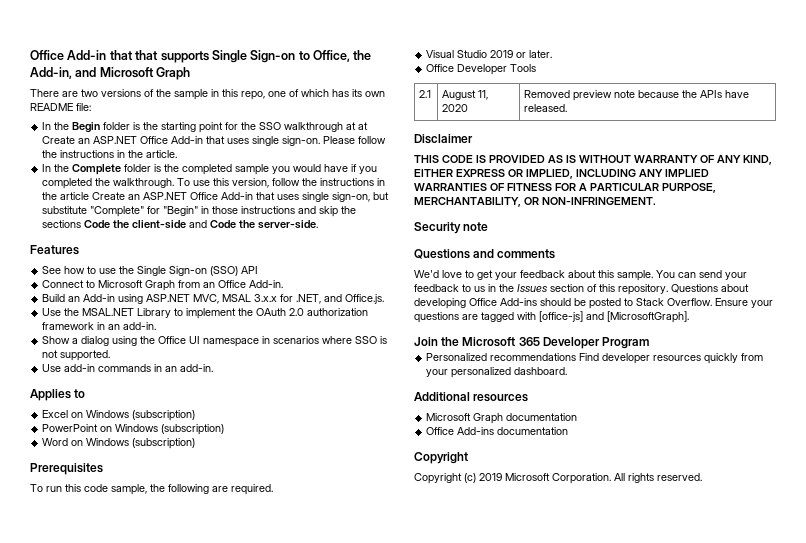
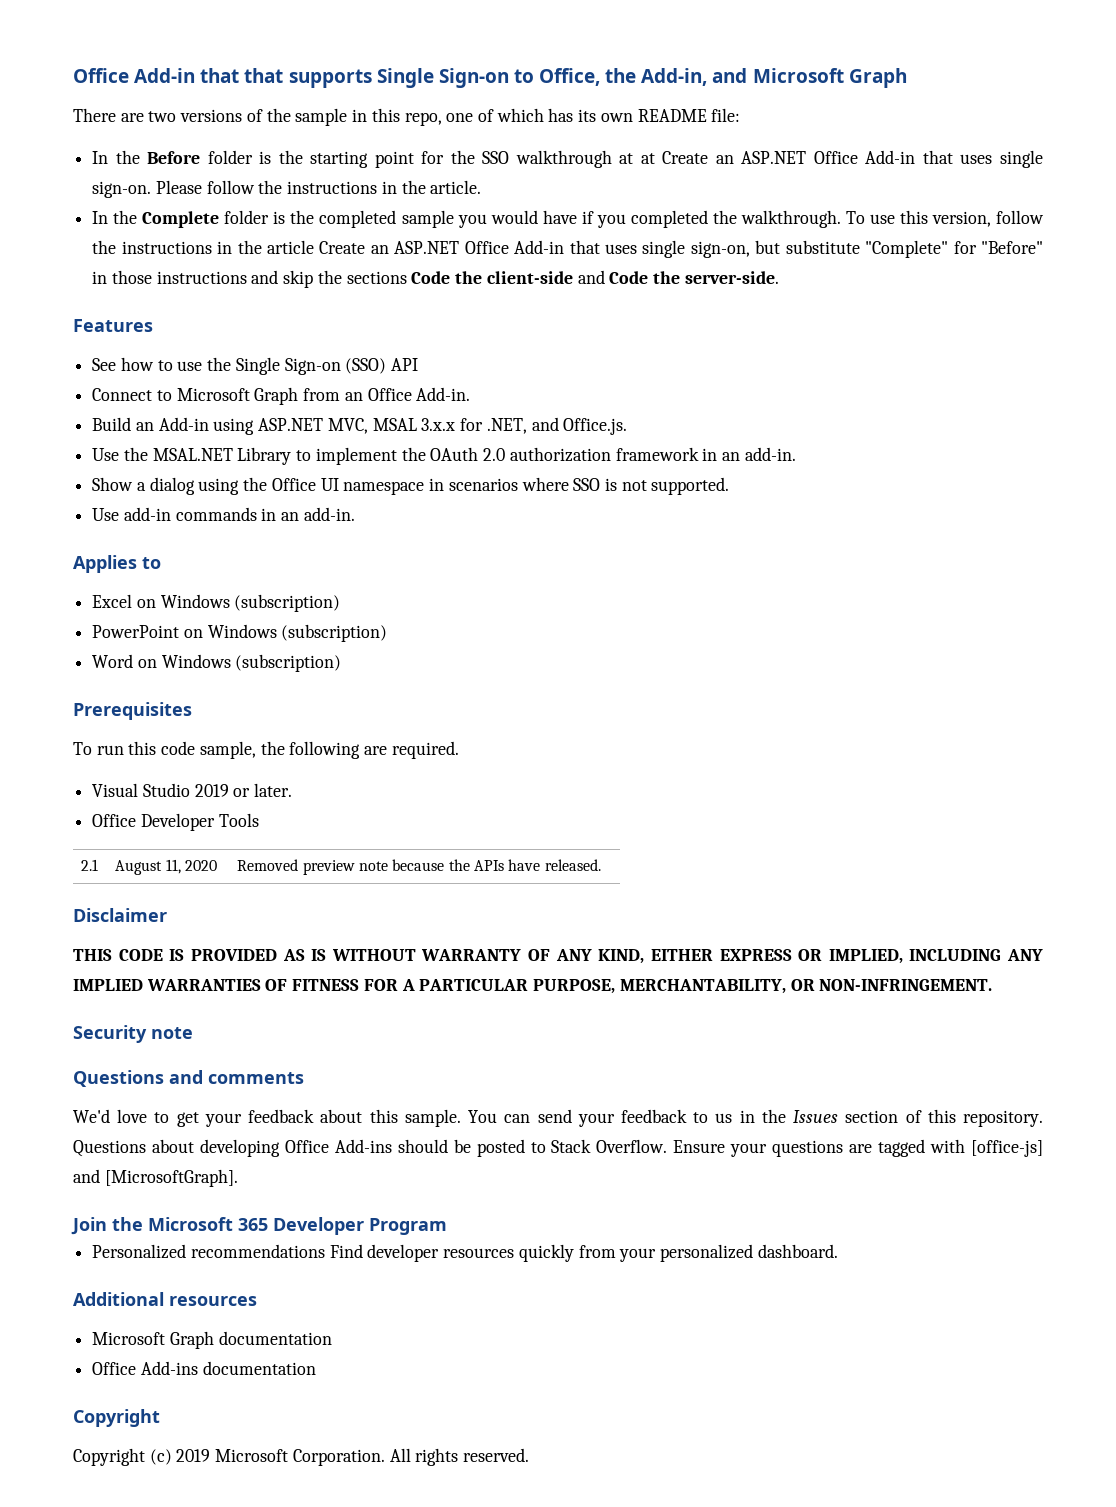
[72,122,101,133] Begin -> [147,151,201,164] Before
[163,206,199,216] "Begin" -> [980,241,1043,254] "Before"

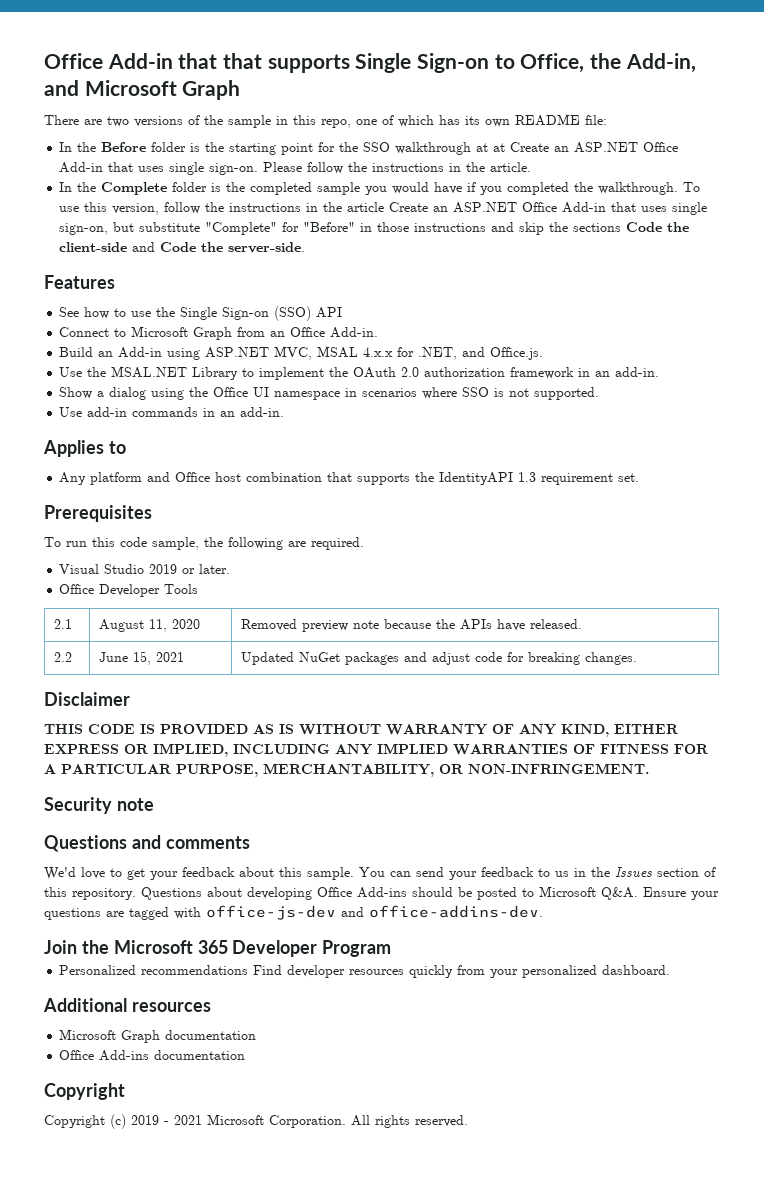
[421,418,456,431] 3.x.x -> [363,347,394,357] 4.x.x
[92,594,341,612] [92,624,388,642] [92,654,342,672] Excel on Windows (subscription) // PowerPoint on Windows (subscription) // Word on Windows (subscription) -> [59,472,640,485] Any platform and Office host combination that supports the IdentityAPI 1.3 requirement set.
(601, 865) none -> [53,652,72,662] [98,651,184,665] [240,652,637,665] // 2.2 | June 15, 2021 | Updated NuGet packages and adjust code for breaking changes.
[551,1139,668,1153] Stack Overflow. -> [539,886,638,900] Microsoft Q&A.
[971,1140,1044,1157] [73,1169,238,1187] [office-js] and [MicrosoftGraph]. -> [206,905,543,920] office-js-dev and office-addins-dev.
(211, 1455) none -> [164,1115,202,1125] - 2021

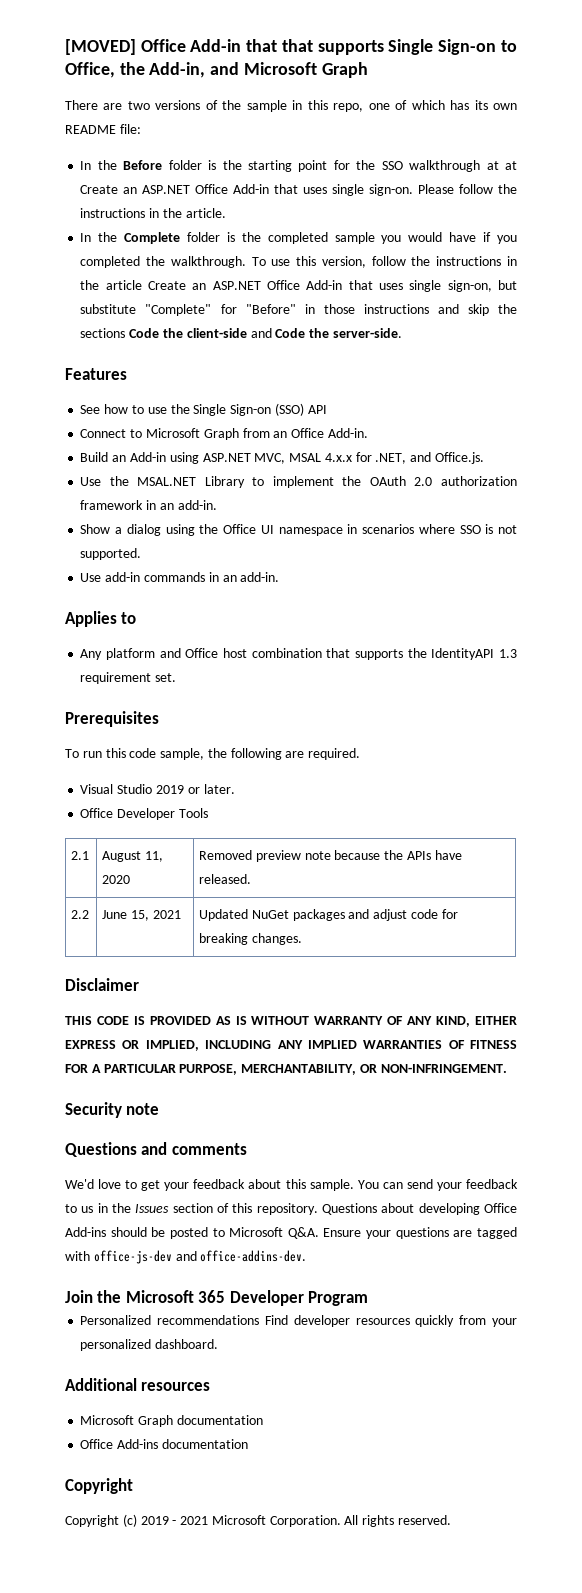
(44, 61) none -> [65,39,136,55] [MOVED]

